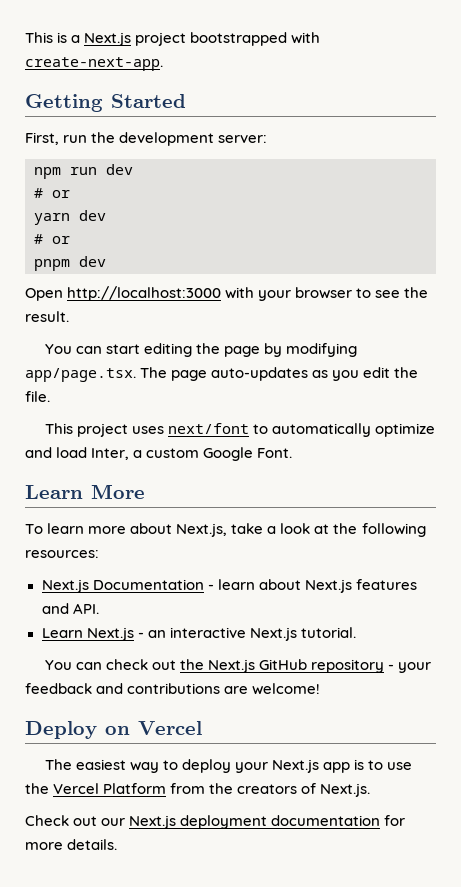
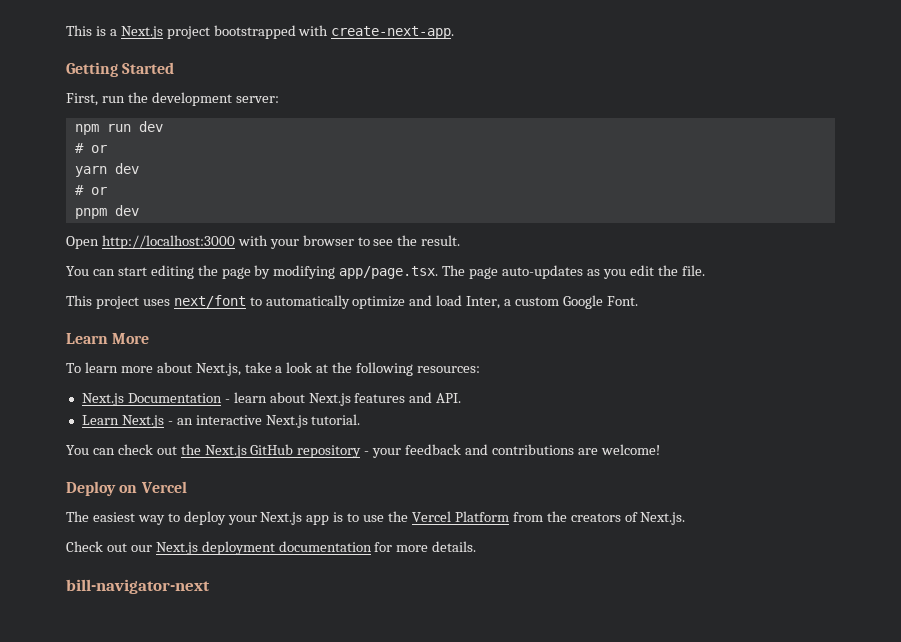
(118, 844) none -> [66,579,210,594] // bill-navigator-next

